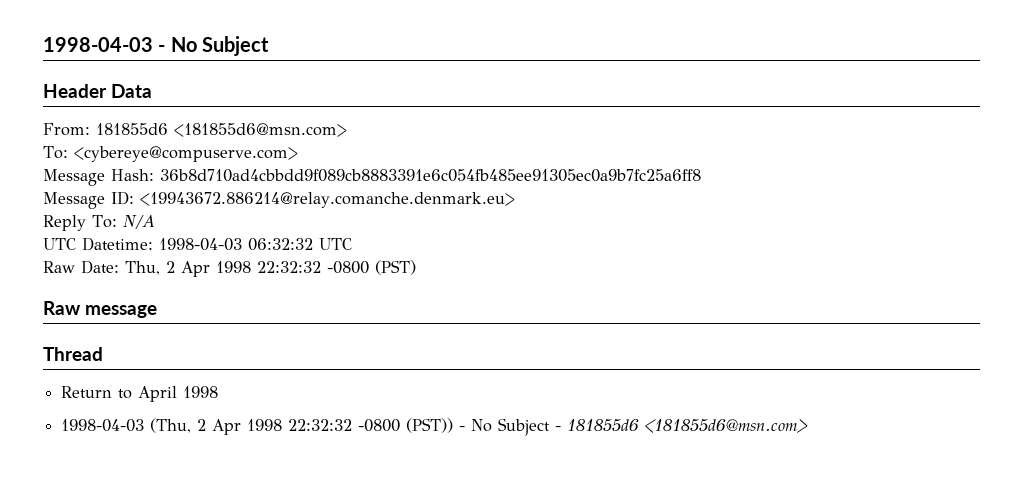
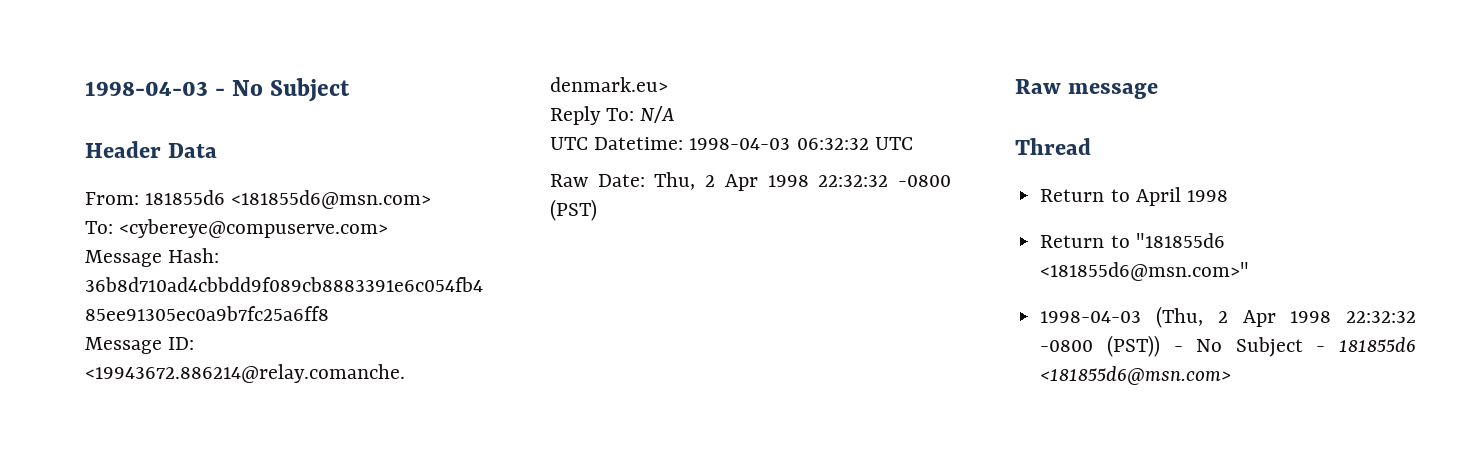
(219, 392) none -> [1040,233,1225,248] [1040,262,1250,281] // Return to "181855d6 <181855d6@msn.com>"

